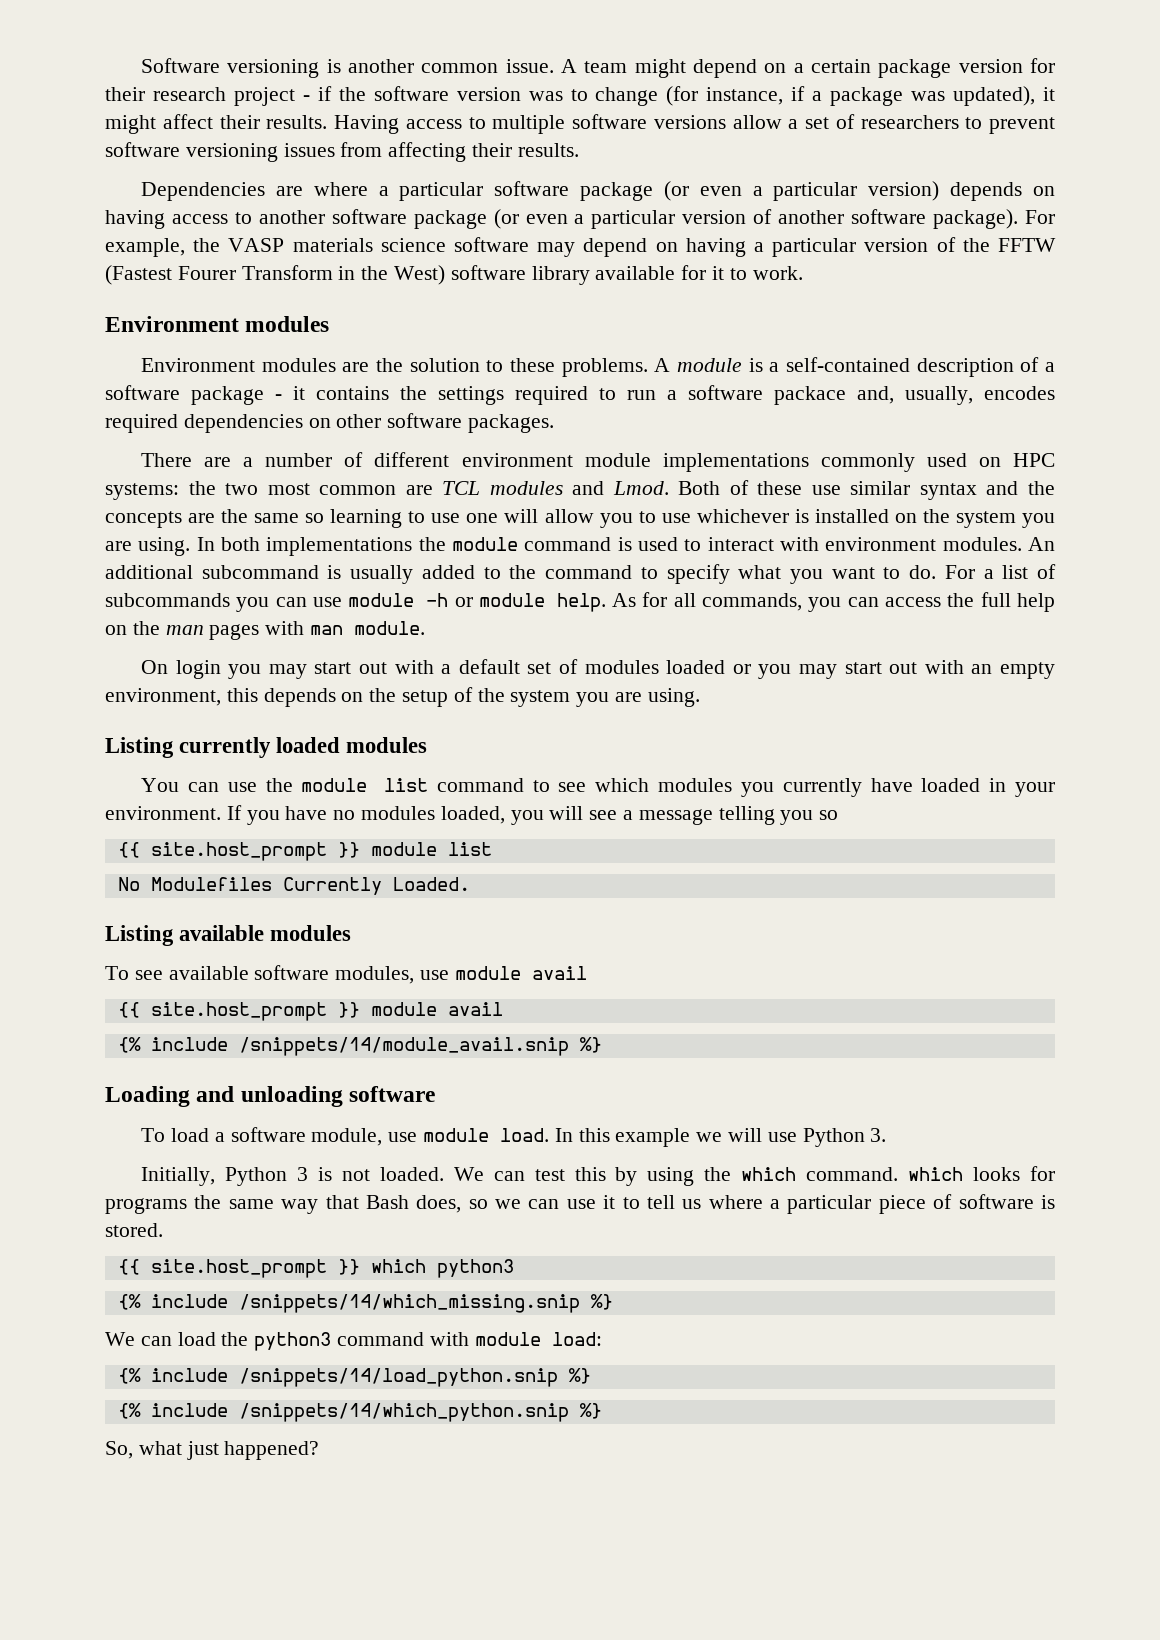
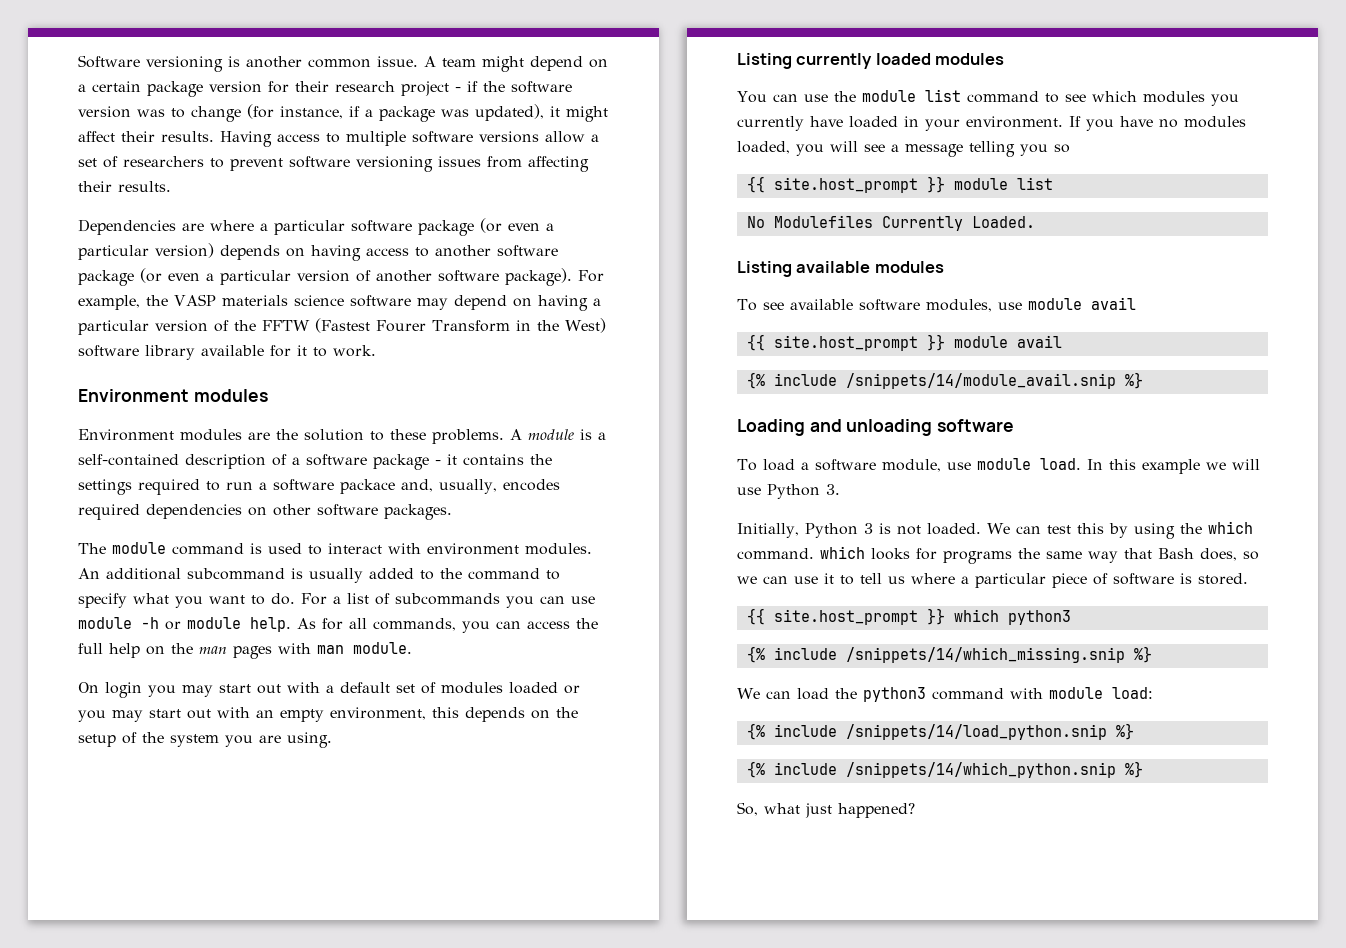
[141,452,1055,472] [105,480,1055,500] [105,509,1055,528] [105,537,446,556] There are a number of different environment module implementations commonly used on HPC systems: the two most common are TCL modules and Lmod. Both of these use similar syntax and the concepts are the same so learning to use one will allow you to use whichever is installed on the system you are using. In both implementations the -> [78,543,106,554] The

